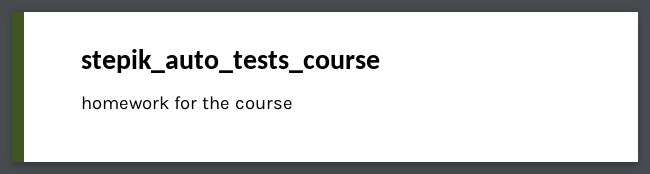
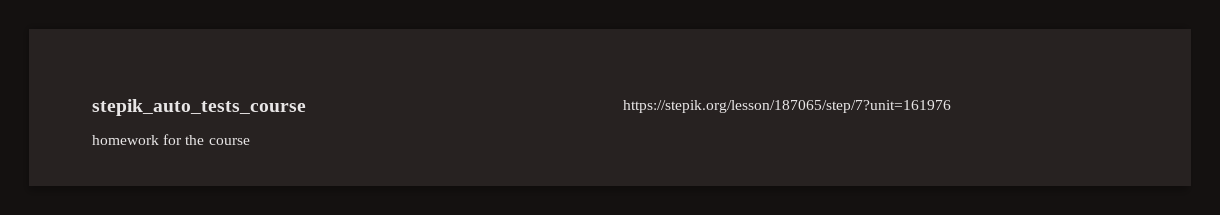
(293, 104) none -> [623,100,951,113] // https://stepik.org/lesson/187065/step/7?unit=161976

